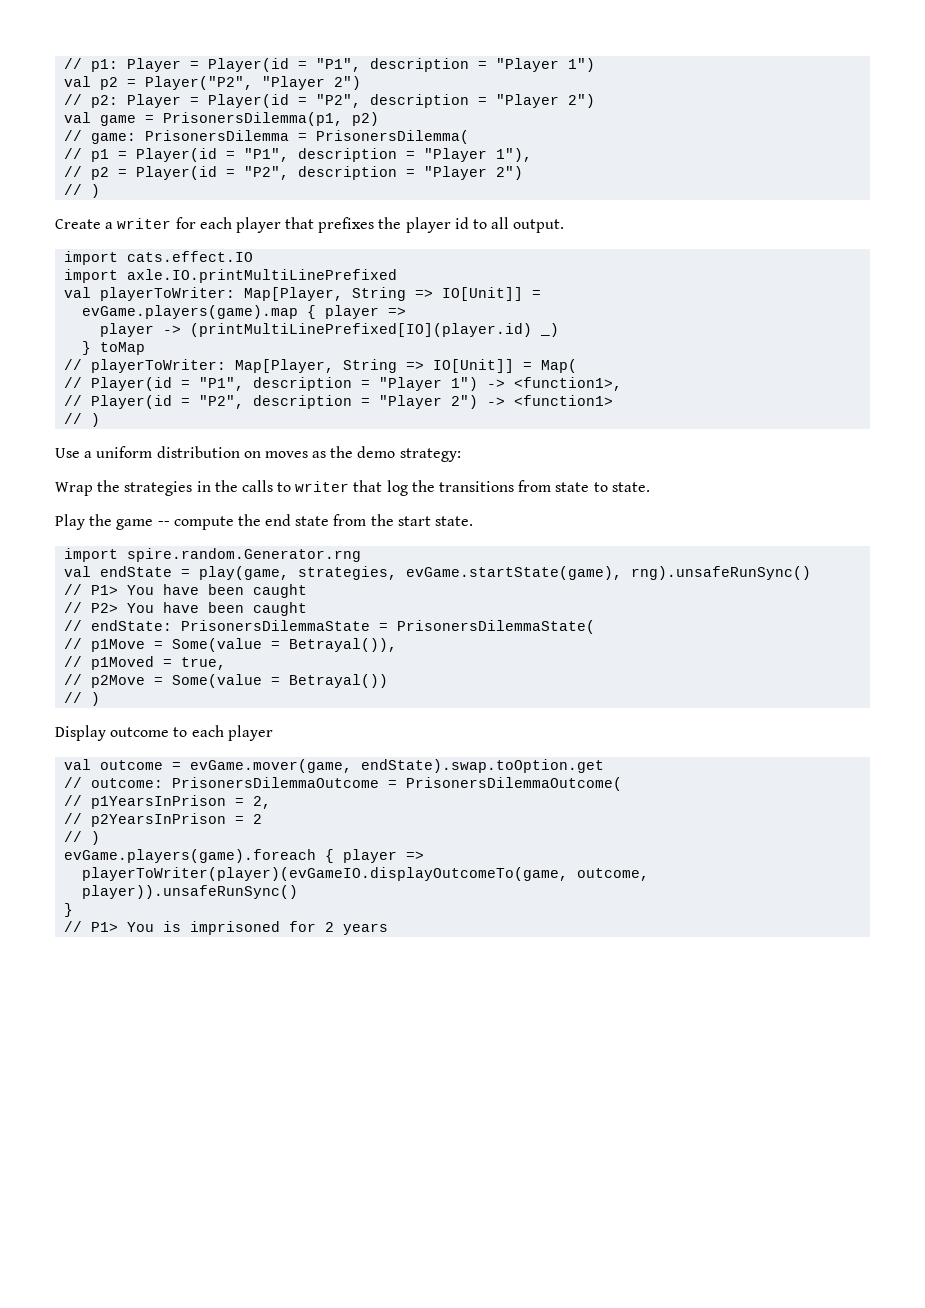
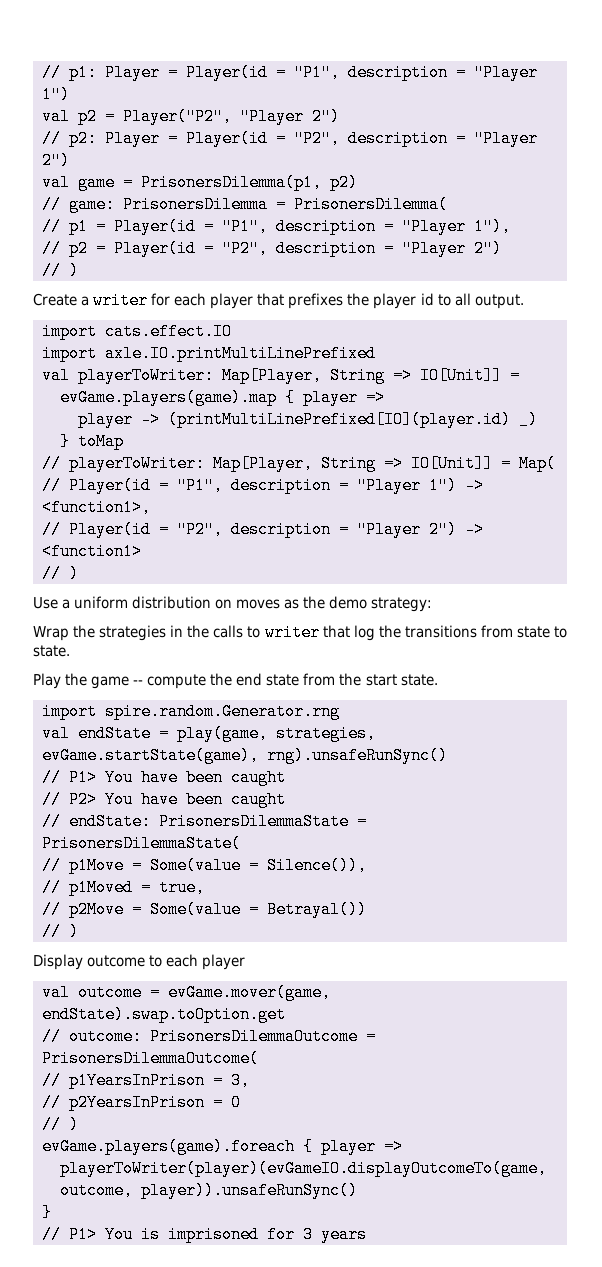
[289,638,398,652] Betrayal()), -> [267,857,367,874] Silence()),
[253,796,272,809] 2, -> [231,1072,250,1089] 3,
[253,814,263,824] 2 -> [231,1094,241,1111] 0
[325,922,335,932] 2 -> [303,1226,313,1243] 3

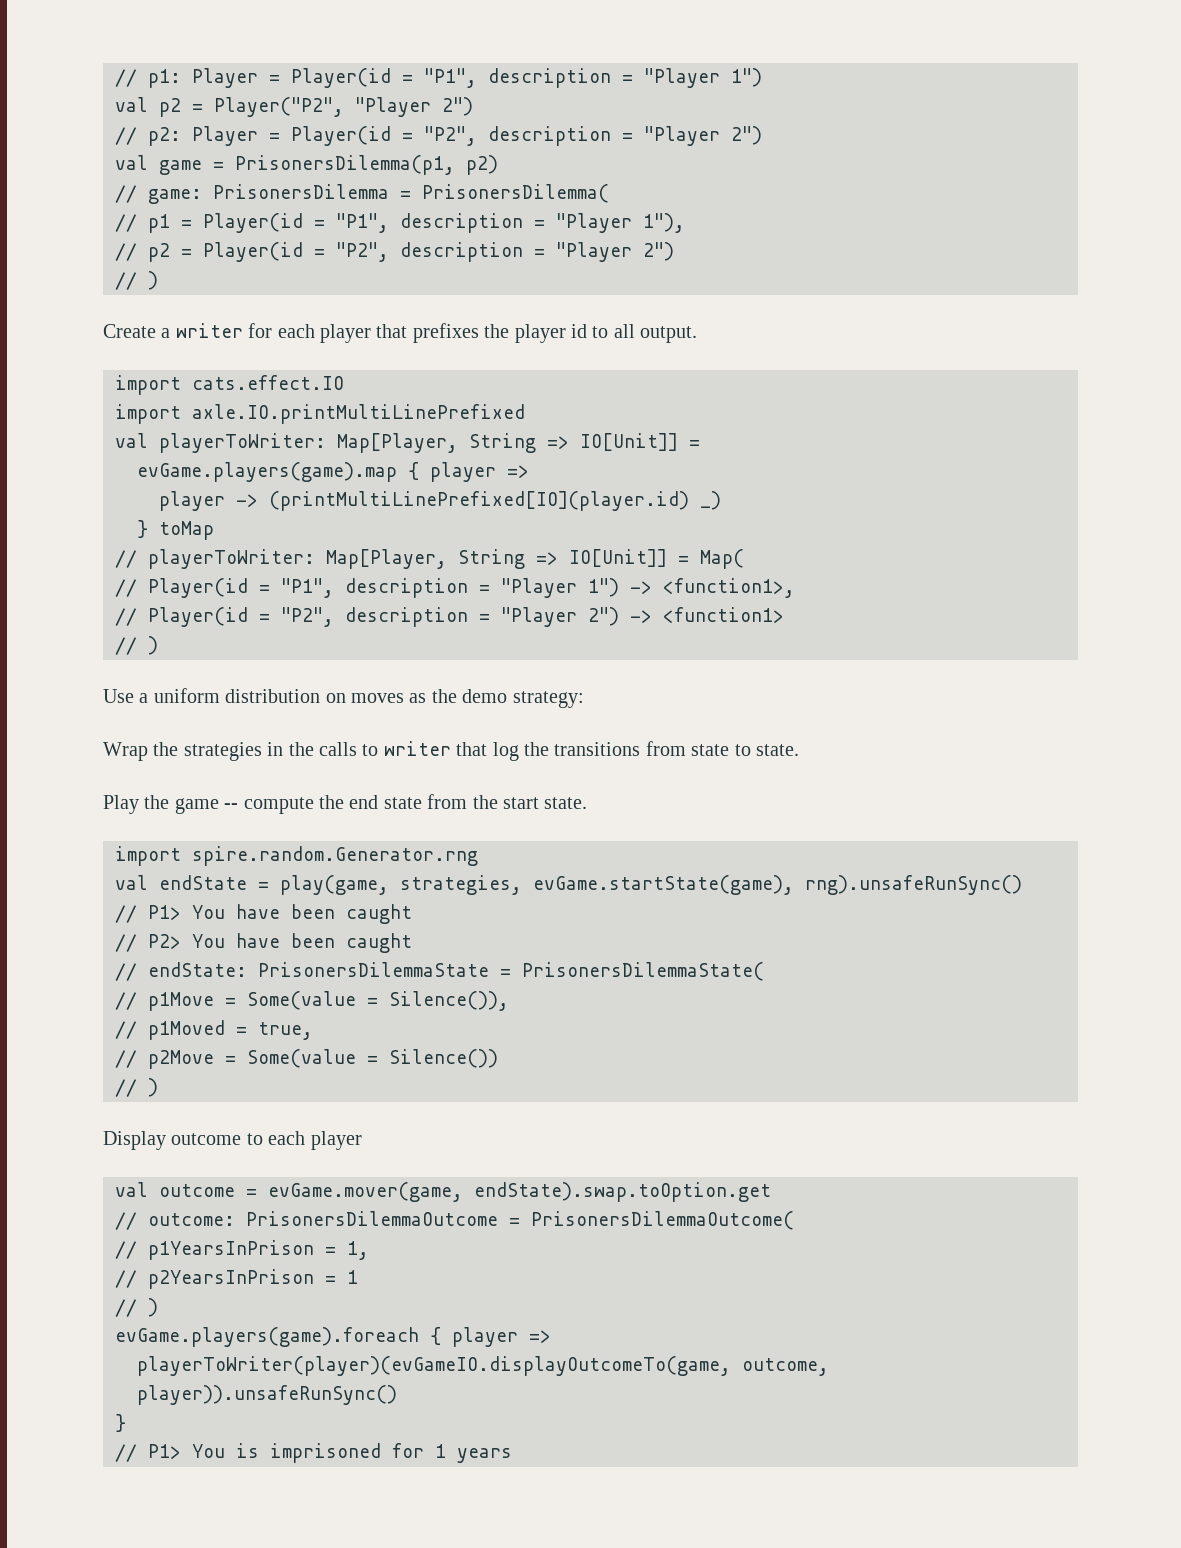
[267,901,367,918] Betrayal()) -> [389,1049,498,1068] Silence())
[231,1072,250,1089] 3, -> [347,1241,369,1260] 1,
[231,1094,241,1111] 0 -> [347,1270,358,1284] 1
[303,1226,313,1243] 3 -> [435,1444,446,1458] 1

